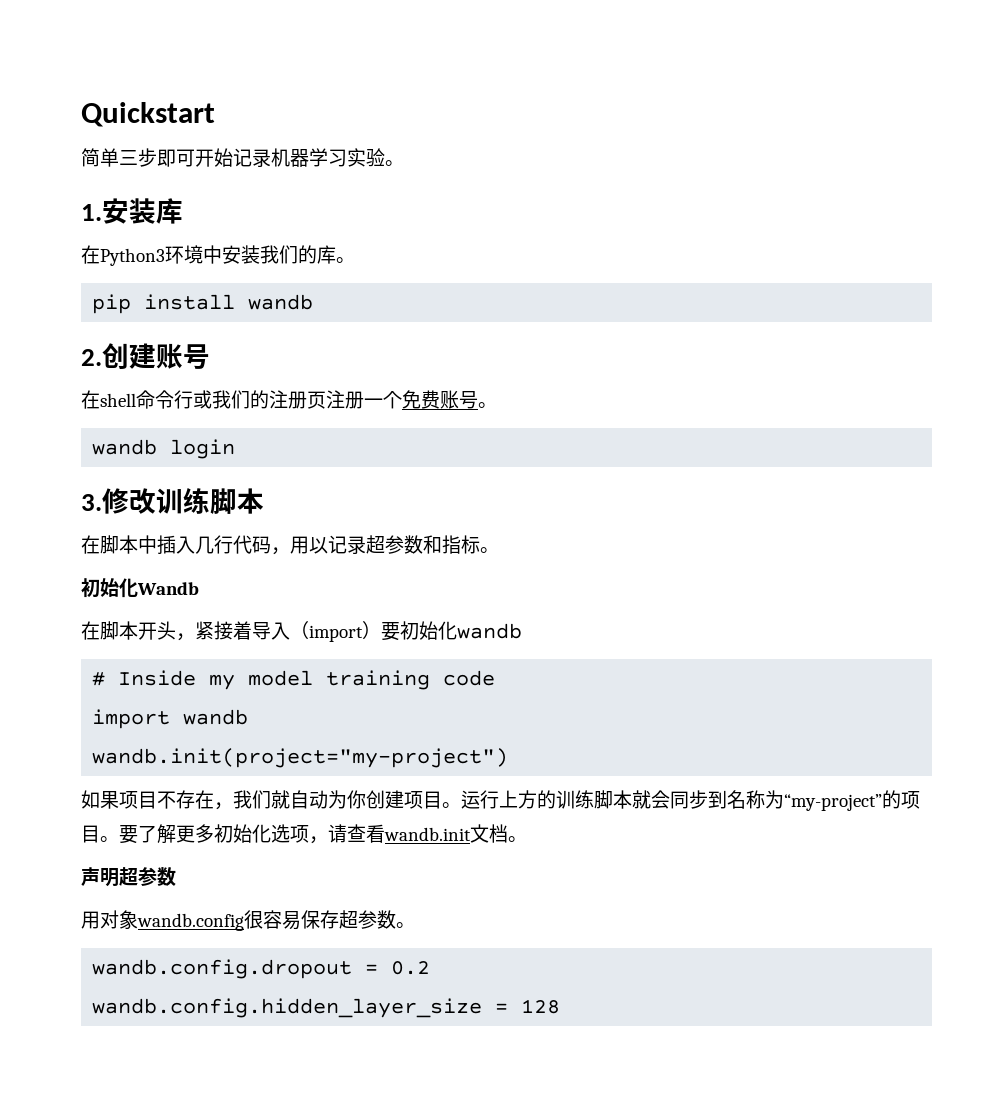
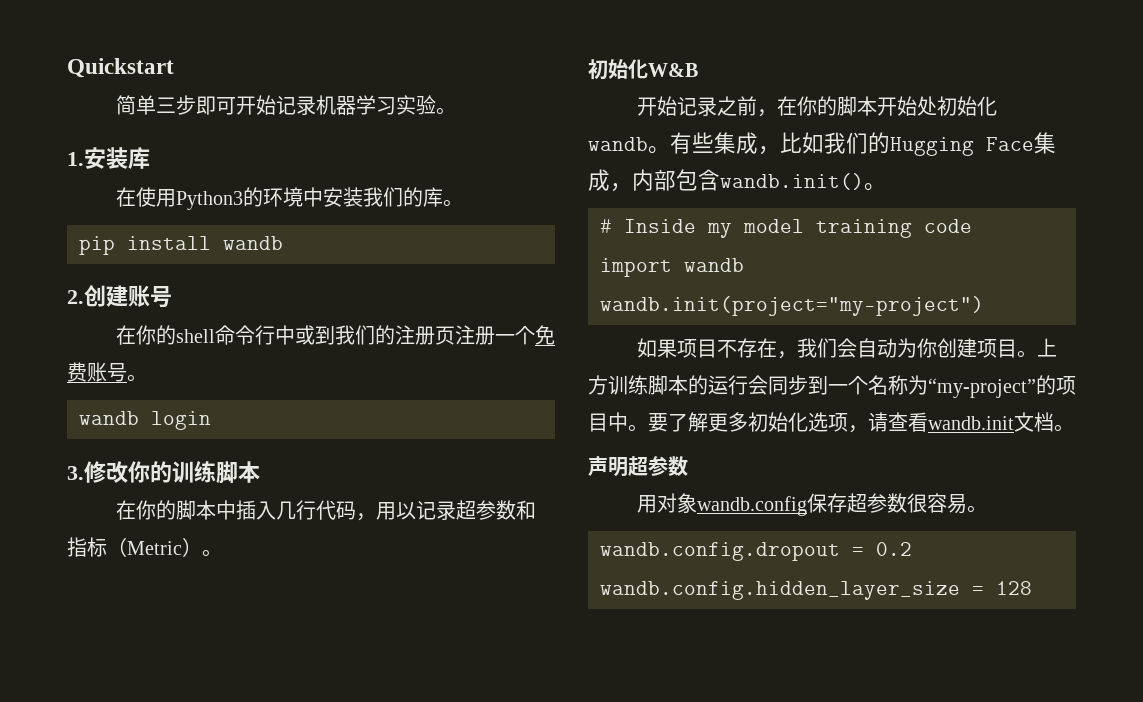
[100,248,165,266] Python3 -> [135,187,263,210] 使用Python3的
(100, 399) none -> [135,325,176,345] 你的
[193,390,212,409] 或 -> [274,325,335,345] 中或到
(156, 501) none -> [128,461,172,483] 你的
(100, 544) none -> [135,500,176,520] 你的
(480, 544) none -> [107,537,202,557] （Metric）
[137,582,199,595] [81,621,522,642] Wandb // 在脚本开头，紧接着导入（import）要初始化wandb -> [648,63,698,77] [636,96,997,117] [588,132,1056,156] [588,169,886,192] W&B // 开始记录之前，在你的脚本开始处初始化wandb。有些集成，比如我们的Hugging Face集成，内部包含wandb.init()。
[271,790,290,809] 就 -> [836,338,857,358] 会
[461,790,651,809] 运行上方的训练脚本就 -> [1036,338,1057,357] [588,375,748,395] 上方训练脚本的运行
(727, 799) none -> [828,376,868,395] 一个
(100, 834) none -> [608,412,628,432] 中
[244,910,301,930] 很容易 -> (807, 506) none
(396, 919) none -> [906,493,967,514] 很容易

